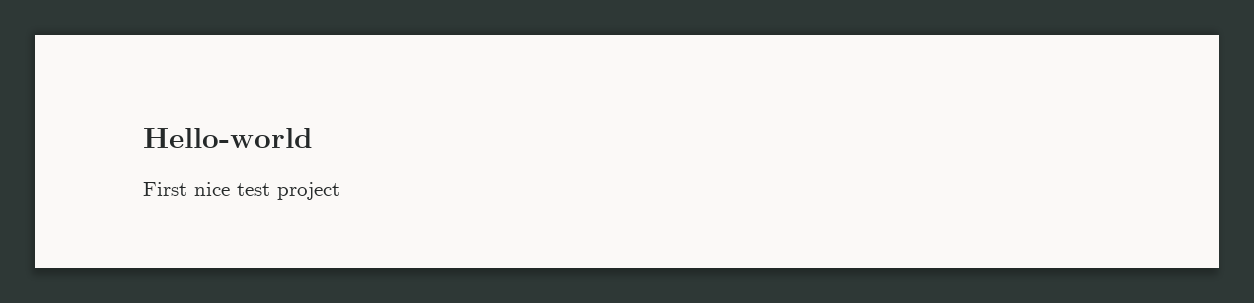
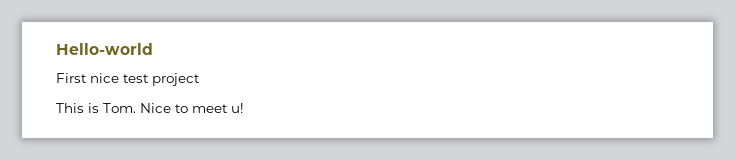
(340, 191) none -> [56,103,244,113] // This is Tom. Nice to meet u!

